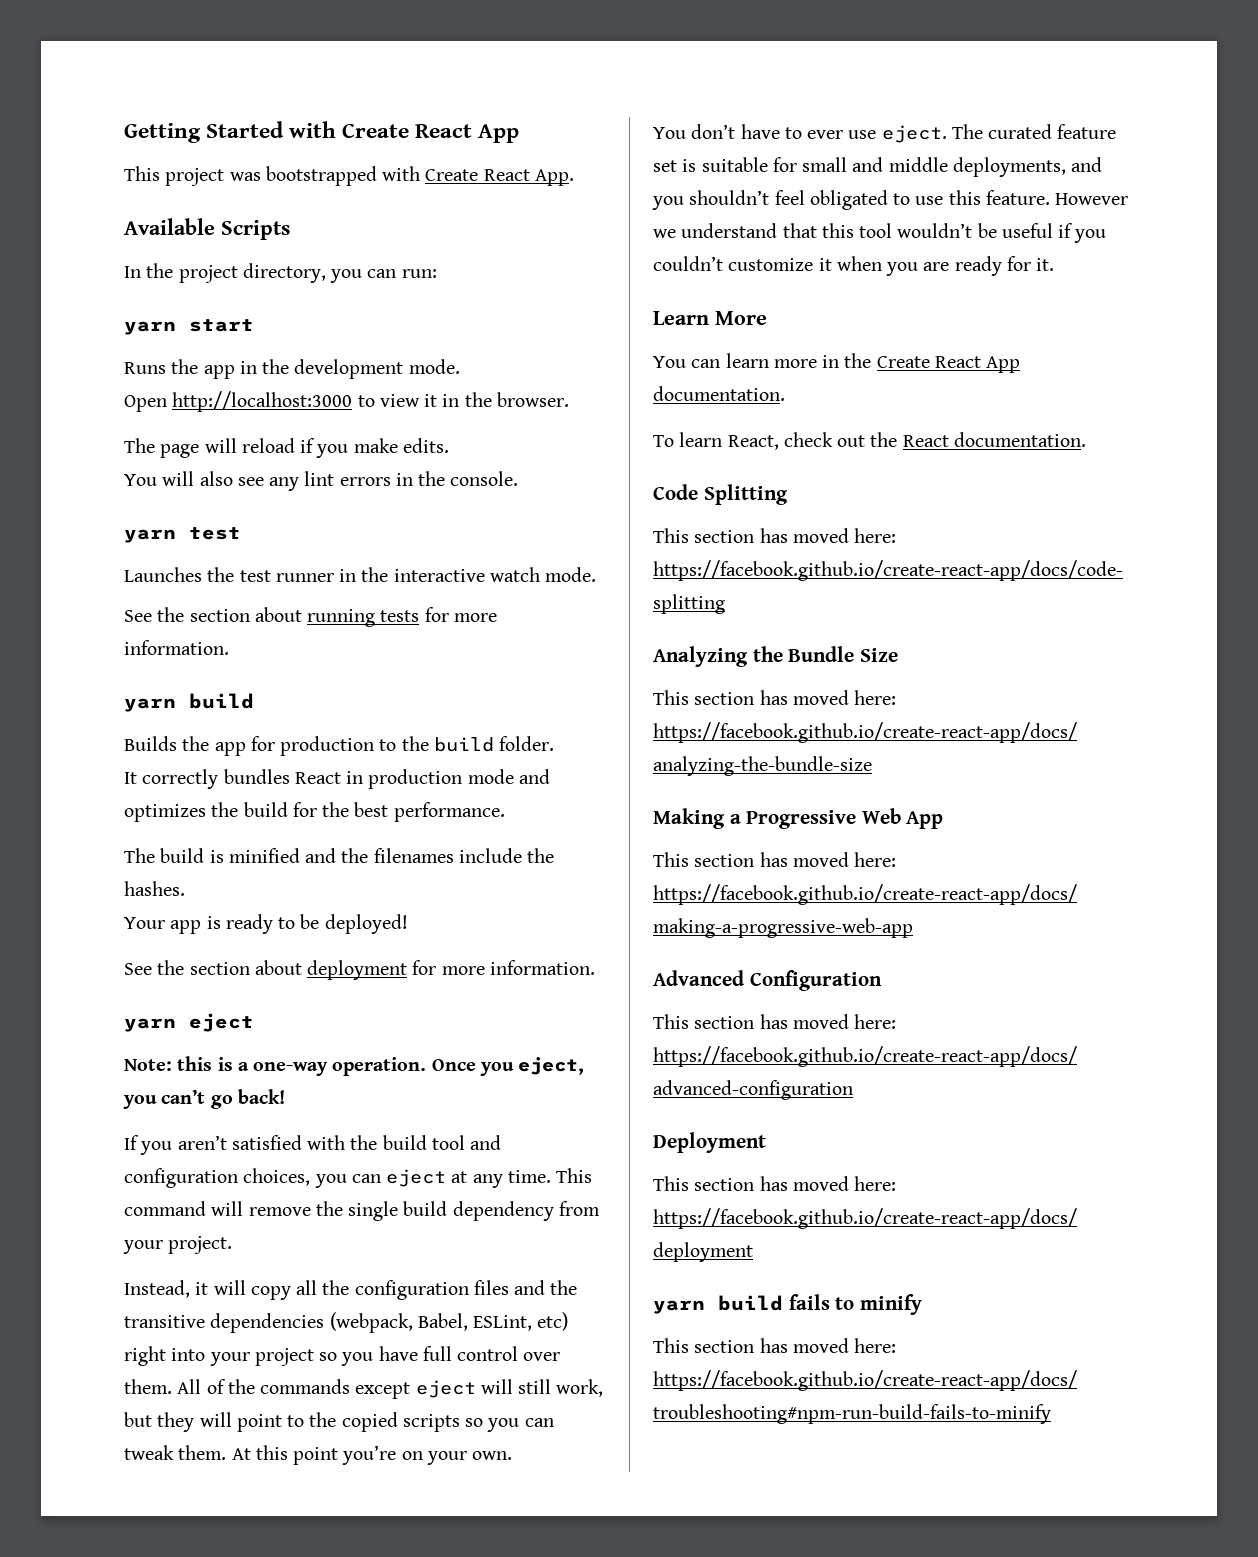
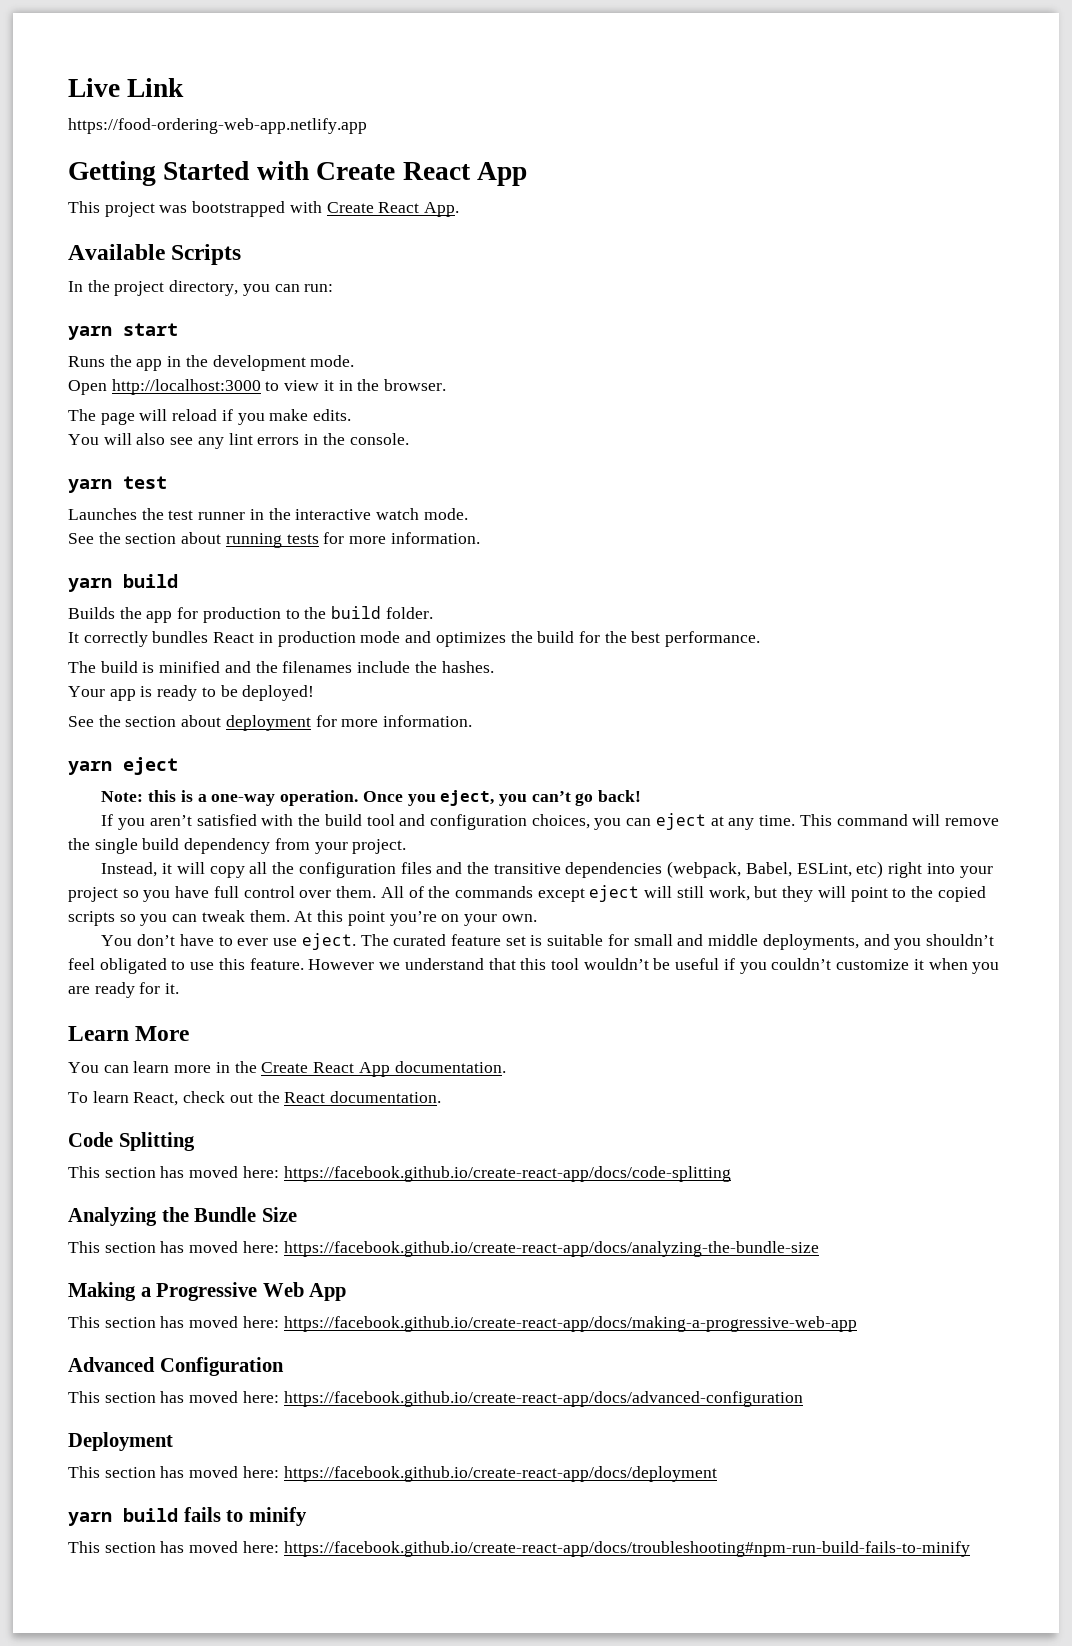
(124, 133) none -> [68,78,185,97] [68,118,367,134] Live Link // https://food-ordering-web-app.netlify.app //

